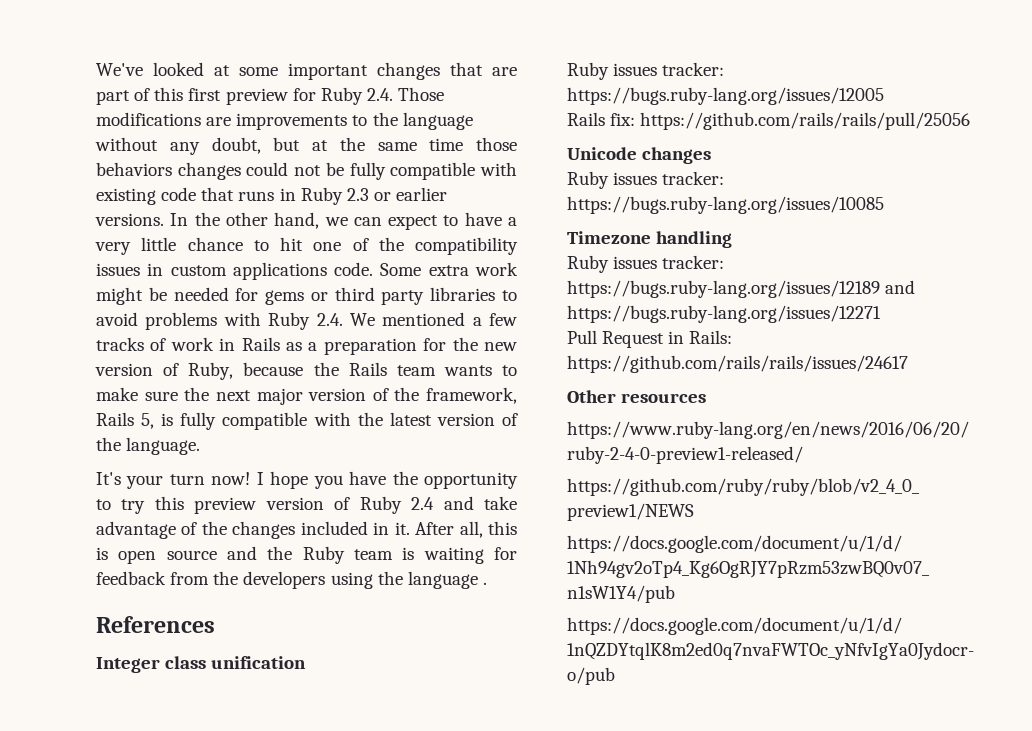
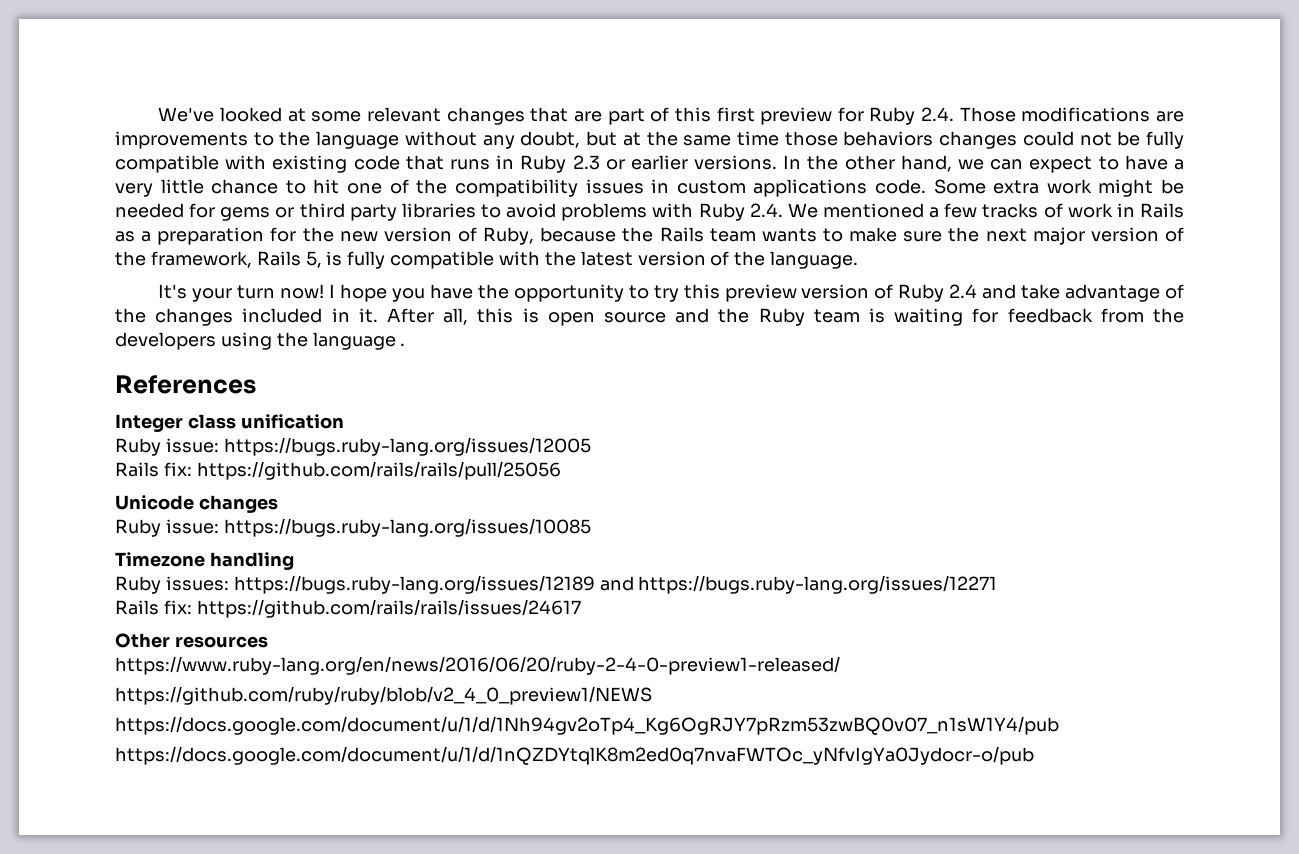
[288,63,368,80] important -> [366,107,441,122] relevant
[613,62,725,76] issues tracker: -> [165,438,219,453] issue:
[613,171,725,185] issues tracker: -> [165,519,219,534] issue:
[613,255,725,269] issues tracker: -> [165,576,229,591] issues:
[567,330,733,348] Pull Request in Rails: -> [115,600,192,615] Rails fix:

